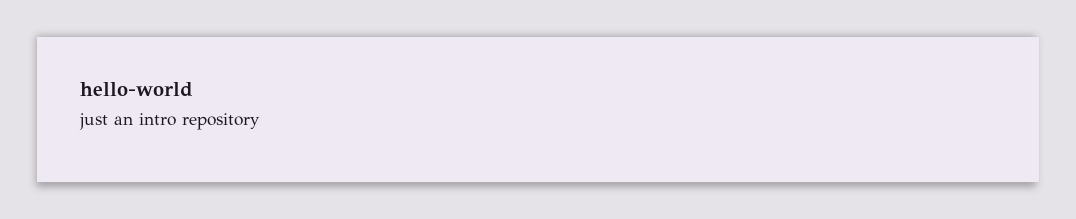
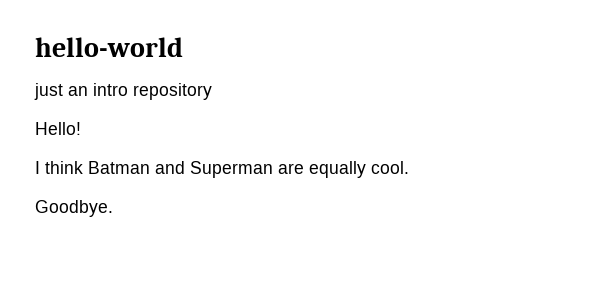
(260, 121) none -> [35,122,81,135] [35,161,409,178] [35,200,113,217] // Hello! // I think Batman and Superman are equally cool. // Goodbye.

